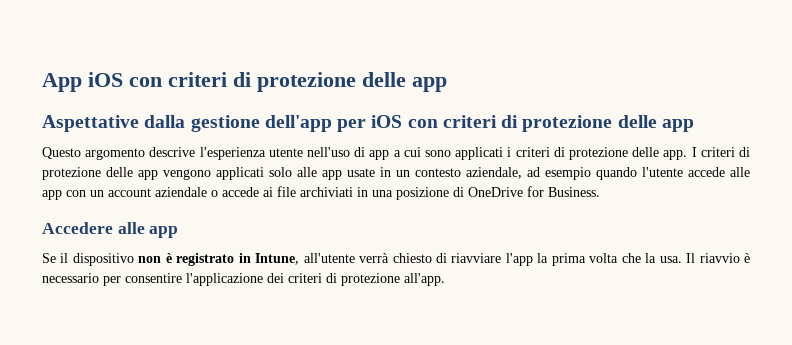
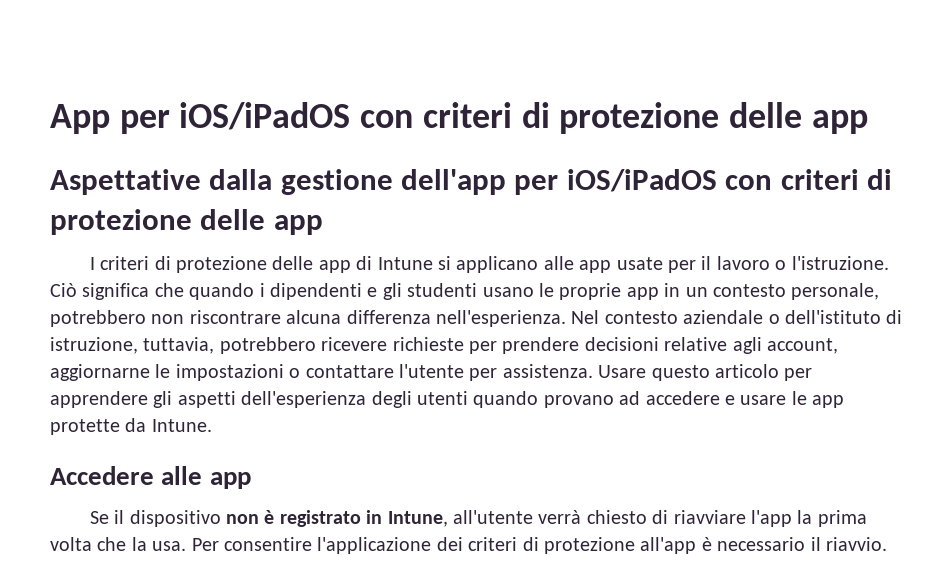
[88,72,123,87] iOS -> [119,102,351,134] per iOS/iPadOS
[371,115,694,132] [42,147,688,160] iOS con criteri di protezione delle app // Questo argomento descrive l'esperienza utente nell'uso di app a cui sono applicati i criteri di protezione delle app. -> [566,169,892,192] [50,209,323,235] iOS/iPadOS con criteri di protezione delle app //
[163,167,750,180] [42,186,600,200] vengono applicati solo alle app usate in un contesto aziendale, ad esempio quando l'utente accede alle app con un account aziendale o accede ai file archiviati in una posizione di OneDrive for Business. -> [356,256,889,273] [50,283,880,300] [50,310,903,327] [50,337,838,354] [50,364,813,381] [50,391,845,408] [50,418,212,435] di Intune si applicano alle app usate per il lavoro o l'istruzione. Ciò significa che quando i dipendenti e gli studenti usano le proprie app in un contesto personale, potrebbero non riscontrare alcuna differenza nell'esperienza. Nel contesto aziendale o dell'istituto di istruzione, tuttavia, potrebbero ricevere richieste per prendere decisioni relative agli account, aggiornarne le impostazioni o contattare l'utente per assistenza. Usare questo articolo per apprendere gli aspetti dell'esperienza degli utenti quando provano ad accedere e usare le app protette da Intune.
[686,253,751,263] [42,273,121,286] Il riavvio è necessario per -> [191,538,219,551] Per
[404,273,445,286] all'app. -> [640,537,887,554] all'app è necessario il riavvio.

